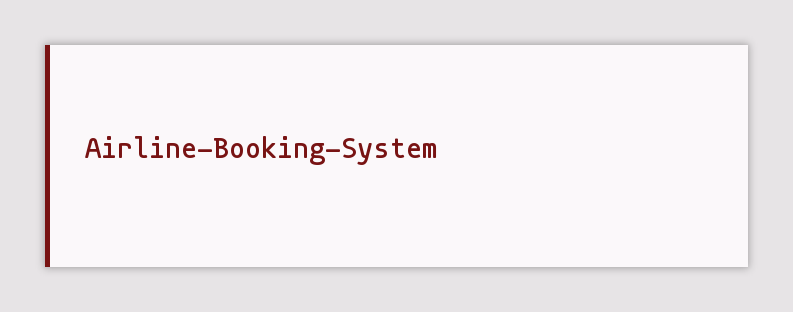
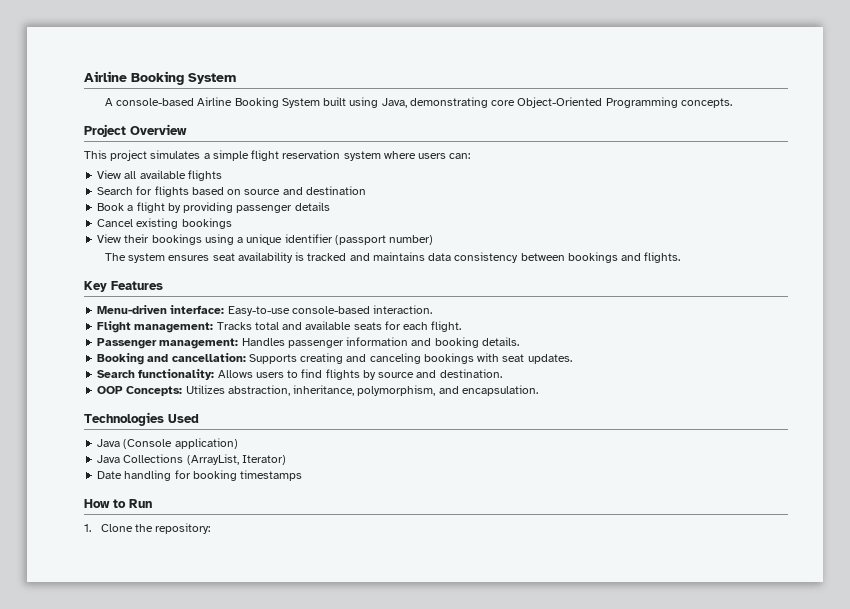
[85,136,437,165] Airline-Booking-System -> [84,71,236,85] [105,97,732,108] [84,124,187,137] [84,150,471,161] [97,170,222,181] [97,186,366,197] [97,202,330,213] [97,218,232,229] [97,234,434,245] [105,252,681,263] [84,281,163,292] [97,305,433,316] [97,321,462,333] [97,337,519,349] [97,353,572,365] [97,369,502,380] [97,385,538,396] [84,412,199,426] [97,438,238,449] [97,454,286,465] [97,470,303,481] [84,499,152,508] [84,523,211,534] Airline Booking System // A console-based Airline Booking System built using Java, demonstrating core Object-Oriented Programming concepts. // Project Overview // This project simulates a simple flight reservation system where users can: // View all available flights // Search for flights based on source and destination // Book a flight by providing passenger details // Cancel existing bookings // View their bookings using a unique identifier (passport number) // The system ensures seat availability is tracked and maintains data consistency between bookings and flights. // Key Features // Menu-driven interface: Easy-to-use console-based interaction. // Flight management: Tracks total and available seats for each flight. // Passenger management: Handles passenger information and booking details. // Booking and cancellation: Supports creating and canceling bookings with seat updates. // Search functionality: Allows users to find flights by source and destination. // OOP Concepts: Utilizes abstraction, inheritance, polymorphism, and encapsulation. // Technologies Used // Java (Console application) // Java Collections (ArrayList, Iterator) // Date handling for booking timestamps // How to Run // 1. Clone the repository:

